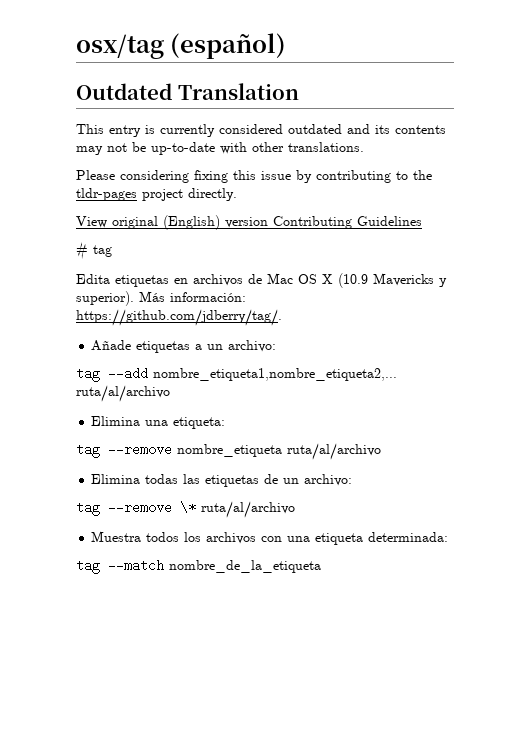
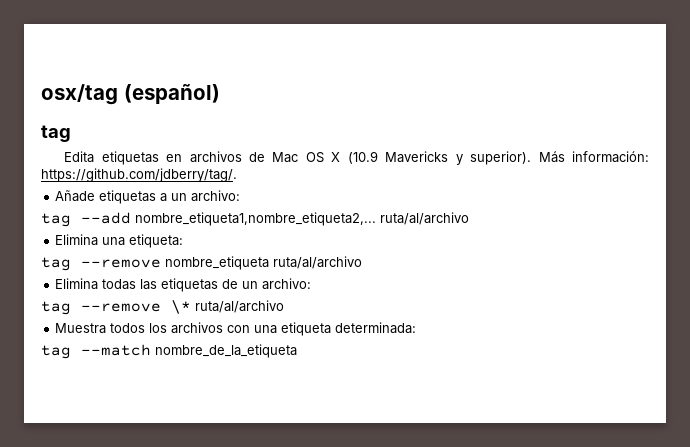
[76,83,299,100] [76,124,446,137] [76,142,364,155] [76,170,432,183] [76,188,237,201] [76,215,422,230] [76,242,88,260] Outdated Translation // This entry is currently considered outdated and its contents may not be up-to-date with other translations. // Please considering fixing this issue by contributing to the tldr-pages project directly. // View original (English) version Contributing Guidelines // # -> (220, 94) none

